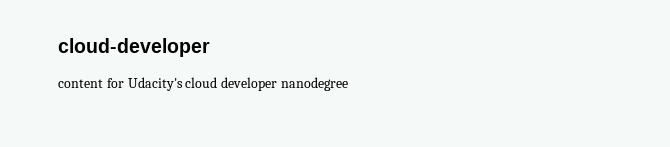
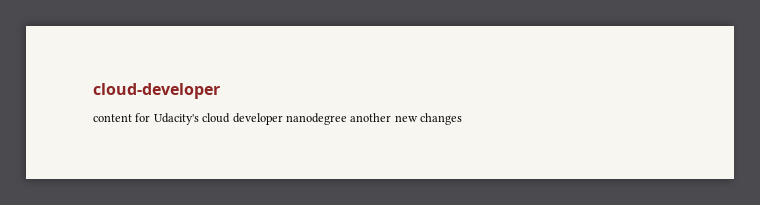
(348, 84) none -> [350,113,462,125] another new changes

